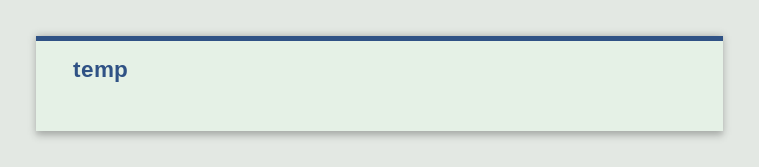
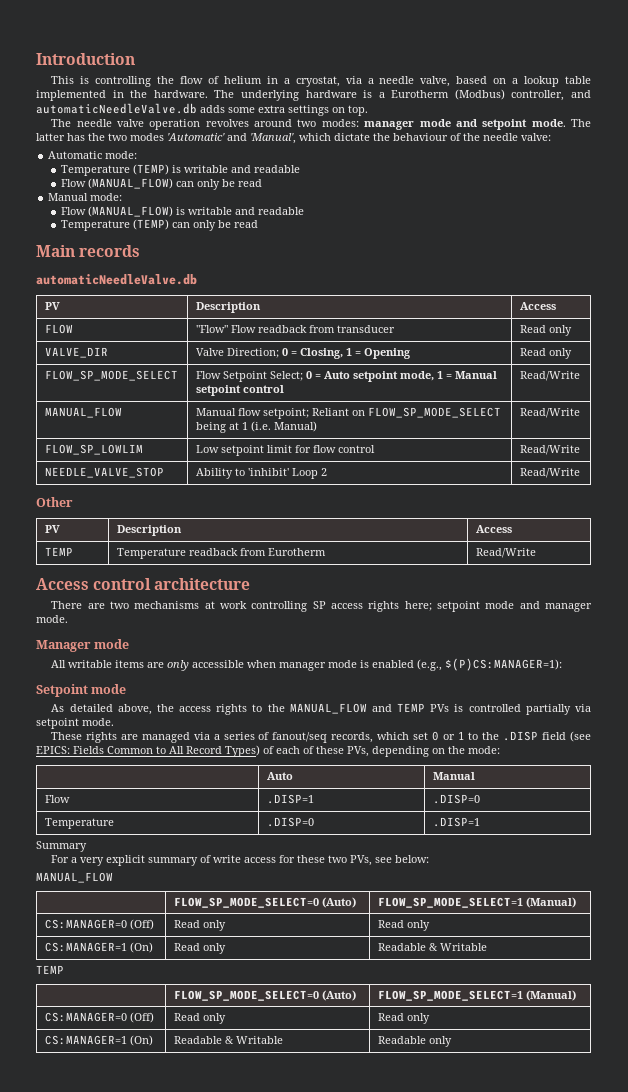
[73,62,128,82] temp -> [36,53,135,65] [51,76,591,87] [36,89,591,101] [36,103,368,116] [51,119,591,130] [36,133,551,144] [48,151,138,159] [61,164,301,176] [61,178,263,190] [48,193,123,201] [61,206,305,217] [61,219,259,231] [36,245,141,257] [36,274,197,285] [44,302,60,310] [195,302,261,313] [519,302,556,310] [44,324,73,334] [195,325,395,333] [519,325,572,336] [44,347,108,358] [195,348,411,359] [519,348,572,359] [44,370,178,381] [195,371,497,382] [195,385,284,396] [519,371,580,381] [44,407,122,418] [195,407,501,419] [195,421,317,433] [519,408,580,418] [44,444,143,455] [195,445,375,456] [519,445,580,455] [44,467,164,478] [195,468,327,479] [519,468,580,478] [36,497,73,507] [44,525,60,533] [116,525,182,536] [475,525,512,533] [44,547,73,556] [116,548,326,559] [475,548,536,558] [36,578,251,590] [51,601,592,612] [36,615,68,623] [36,639,130,652] [51,658,563,671] [36,684,127,697] [51,703,591,715] [36,718,114,729] [51,731,592,743] [36,745,500,757] [266,772,293,780] [432,772,475,780] [44,795,70,803] [266,794,314,804] [432,794,480,804] [44,818,114,829] [266,817,314,827] [432,817,480,827] [36,841,87,852] [51,855,430,866] [36,872,113,883] [173,897,356,908] [377,897,576,908] [44,919,154,930] [173,920,226,931] [377,920,430,931] [44,942,153,953] [173,943,226,954] [377,943,487,951] [36,965,64,974] [173,990,356,1001] [377,990,576,1001] [44,1012,154,1023] [173,1013,226,1024] [377,1013,430,1024] [44,1035,153,1046] [173,1036,283,1044] [377,1036,452,1047] Introduction // This is controlling the flow of helium in a cryostat, via a needle valve, based on a lookup table implemented in the hardware. The underlying hardware is a Eurotherm (Modbus) controller, and automaticNeedleValve.db adds some extra settings on top. // The needle valve operation revolves around two modes: manager mode and setpoint mode. The latter has the two modes 'Automatic' and 'Manual', which dictate the behaviour of the needle valve: // Automatic mode: // Temperature (TEMP) is writable and readable // Flow (MANUAL_FLOW) can only be read // Manual mode: // Flow (MANUAL_FLOW) is writable and readable // Temperature (TEMP) can only be read // Main records // automaticNeedleValve.db // PV | Description | Access // FLOW | "Flow" Flow readback from transducer | Read only // VALVE_DIR | Valve Direction; 0 = Closing, 1 = Opening | Read only // FLOW_SP_MODE_SELECT | Flow Setpoint Select; 0 = Auto setpoint mode, 1 = Manual setpoint control | Read/Write // MANUAL_FLOW | Manual flow setpoint; Reliant on FLOW_SP_MODE_SELECT being at 1 (i.e. Manual) | Read/Write // FLOW_SP_LOWLIM | Low setpoint limit for flow control | Read/Write // NEEDLE_VALVE_STOP | Ability to 'inhibit' Loop 2 | Read/Write // Other // PV | Description | Access // TEMP | Temperature readback from Eurotherm | Read/Write // Access control architecture // There are two mechanisms at work controlling SP access rights here; setpoint mode and manager mode. // Manager mode // All writable items are only accessible when manager mode is enabled (e.g., $(P)CS:MANAGER=1): // Setpoint mode // As detailed above, the access rights to the MANUAL_FLOW and TEMP PVs is controlled partially via setpoint mode. // These rights are managed via a series of fanout/seq records, which set 0 or 1 to the .DISP field (see EPICS: Fields Common to All Record Types) of each of these PVs, depending on the mode: // | Auto | Manual // Flow | .DISP=1 | .DISP=0 // Temperature | .DISP=0 | .DISP=1 // Summary // For a very explicit summary of write access for these two PVs, see below: // MANUAL_FLOW // | FLOW_SP_MODE_SELECT=0 (Auto) | FLOW_SP_MODE_SELECT=1 (Manual) // CS:MANAGER=0 (Off) | Read only | Read only // CS:MANAGER=1 (On) | Read only | Readable & Writable // TEMP // | FLOW_SP_MODE_SELECT=0 (Auto) | FLOW_SP_MODE_SELECT=1 (Manual) // CS:MANAGER=0 (Off) | Read only | Read only // CS:MANAGER=1 (On) | Readable & Writable | Readable only

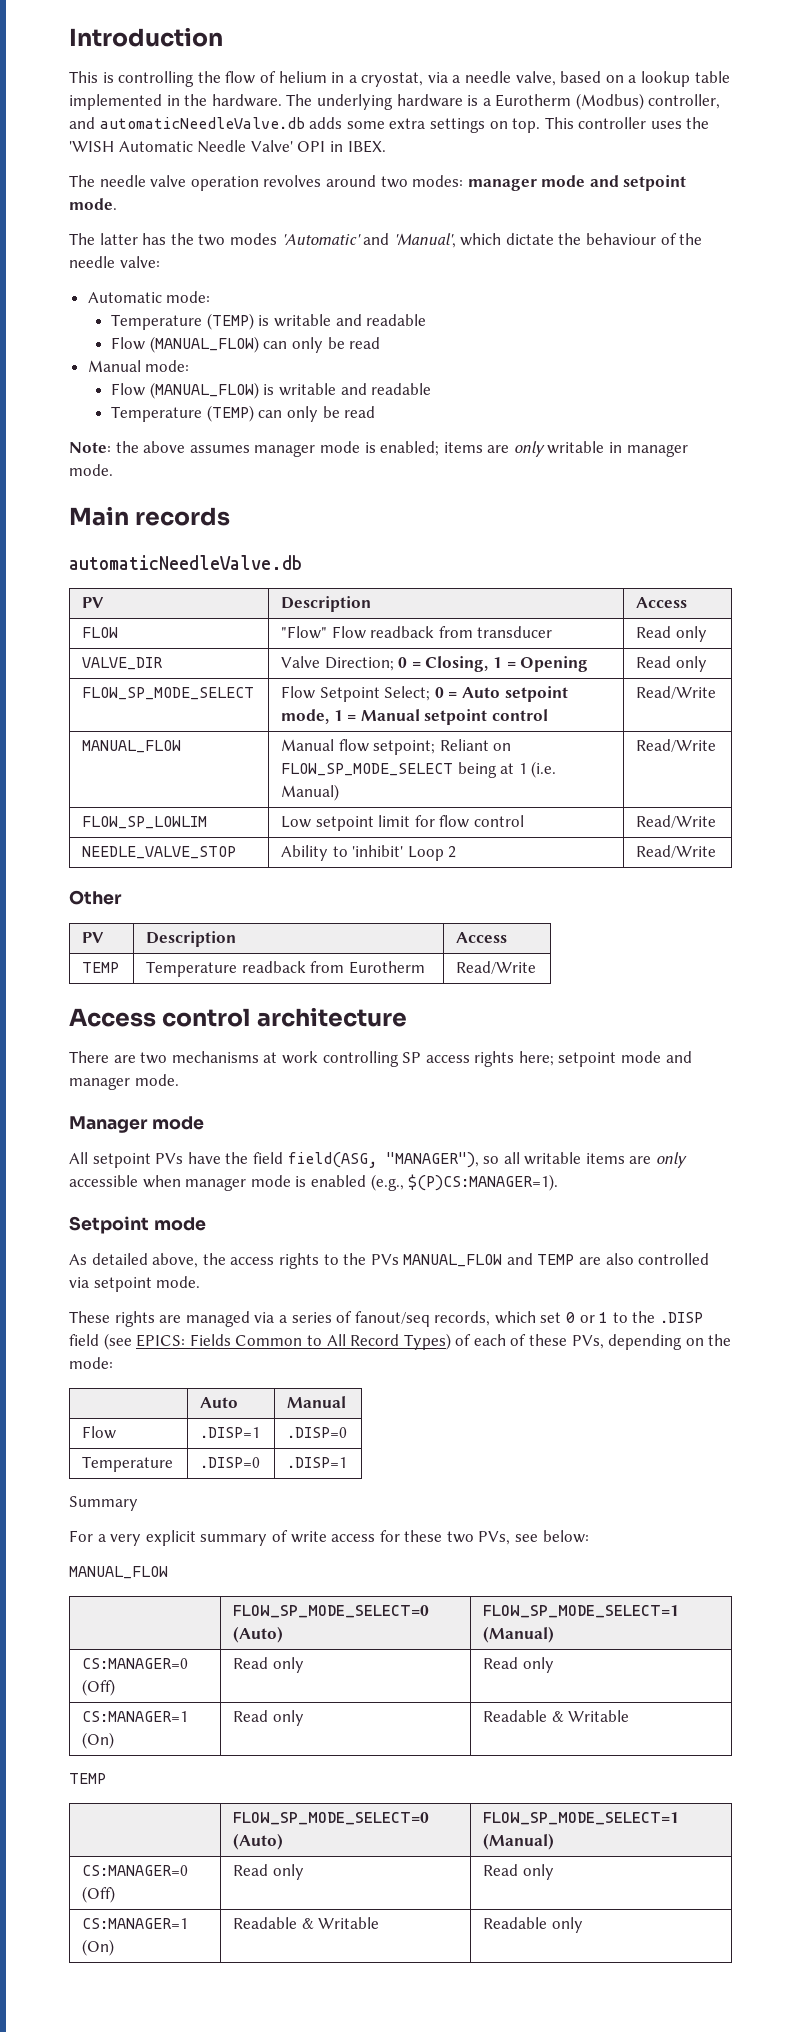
(368, 110) none -> [544,117,710,129] [69,140,386,153] This controller uses the 'WISH Automatic Needle Valve' OPI in IBEX.
(566, 123) none -> (117, 204) //
(259, 224) none -> [69,441,688,457] [69,464,113,476] // Note: the above assumes manager mode is enabled; items are only writable in manager mode.
(67, 664) none -> [92,1152,520,1168] setpoint PVs have the field field(ASG, "MANAGER"), so all
[445,658,563,671] $(P)CS:MANAGER=1): -> [408,1174,559,1191] $(P)CS:MANAGER=1).
(285, 708) none -> [370,1254,399,1265] PVs
[430,704,571,715] PVs is controlled partially -> [579,1253,710,1265] are also controlled

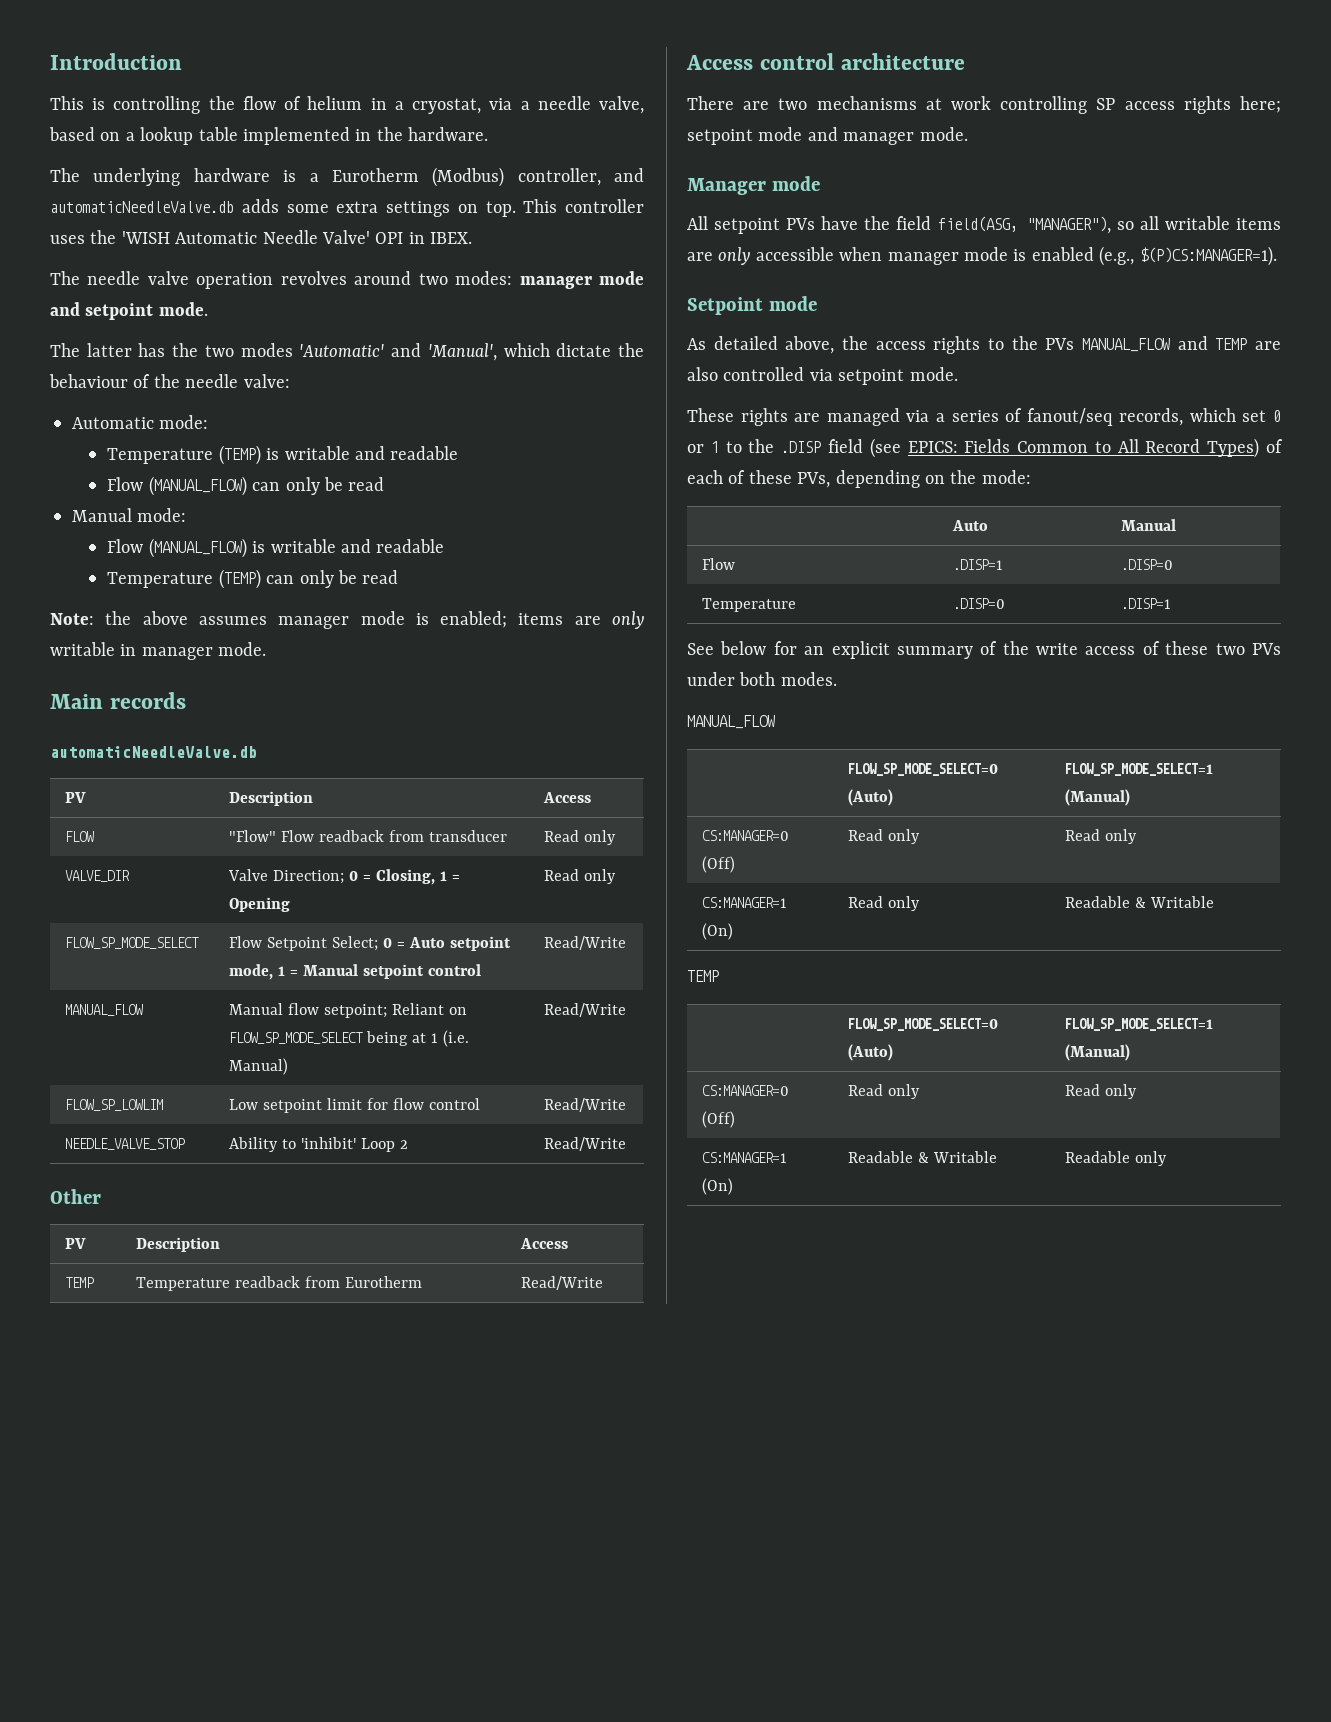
(282, 100) none -> (489, 134) //
[69,1496,138,1511] [69,1530,142,1546] Summary // For a very -> [687,641,825,655] See below for an
(288, 1536) none -> [1002,641,1029,655] the
[379,1530,400,1542] for -> [1142,641,1160,655] of
[478,1530,589,1545] PVs, see below: -> [1251,643,1281,655] [687,672,837,686] PVs under both modes.

